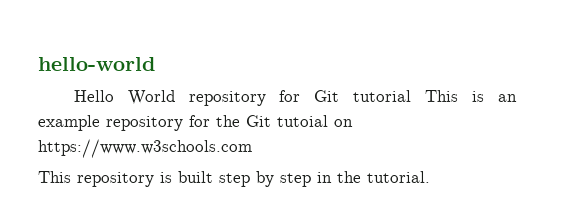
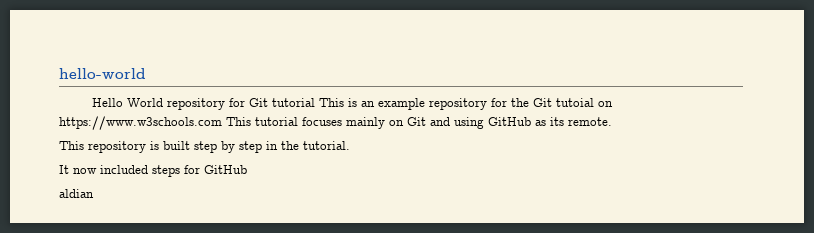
(252, 148) none -> [226,117,612,129] This tutorial focuses mainly on Git and using GitHub as its remote.
(430, 177) none -> [59,165,247,177] [59,189,94,198] // It now included steps for GitHub // aldian

